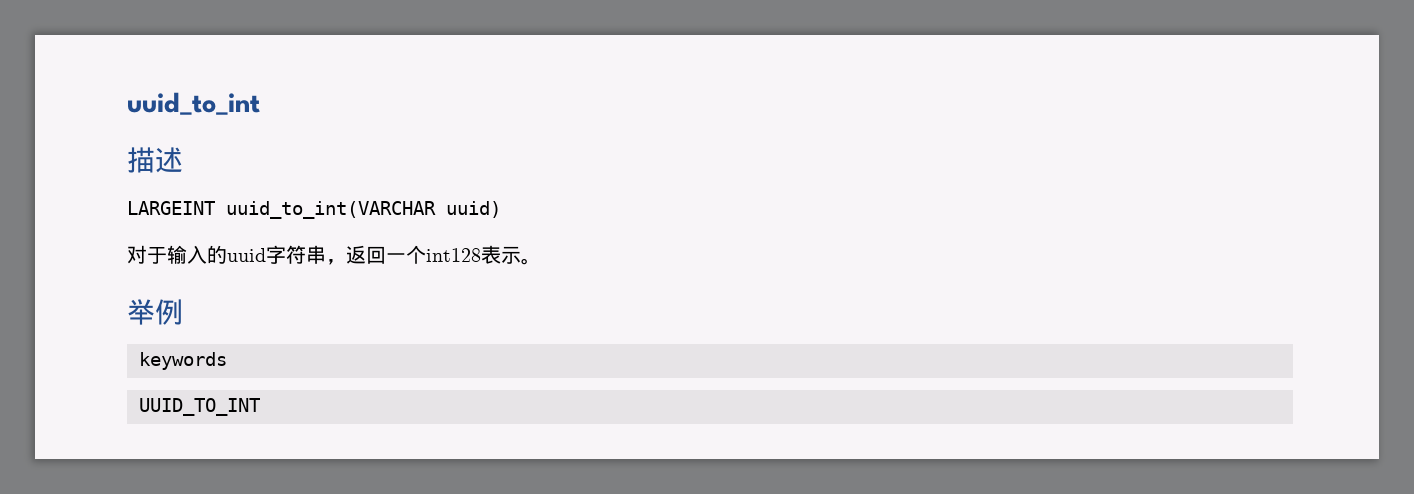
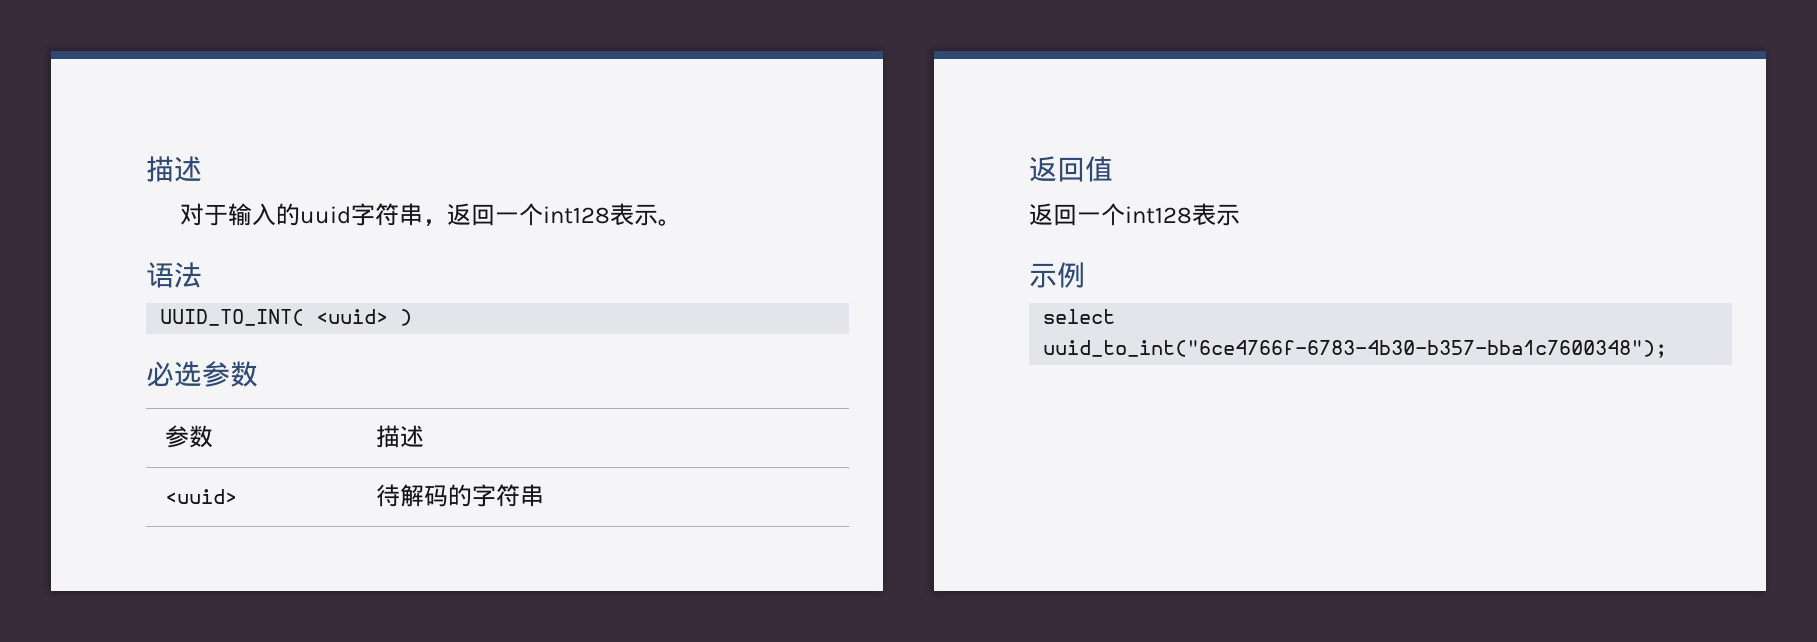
[127,92,260,115] [127,147,183,173] [127,201,501,219] uuid_to_int // 描述 // LARGEINT uuid_to_int(VARCHAR uuid) -> [146,156,202,182] 描述
[127,299,155,325] 举 -> [146,262,202,288] [160,309,413,326] [146,361,258,387] [164,425,213,448] [375,425,424,448] [164,489,237,504] [375,484,544,507] [1029,156,1113,182] [1029,203,1240,226] [1029,263,1057,288] 语法 // UUID_TO_INT( <uuid> ) // 必选参数 // 参数 | 描述 // <uuid> | 待解码的字符串 // 返回值 // 返回一个int128表示 // 示
[139,352,227,370] [139,398,260,416] keywords // UUID_TO_INT -> [1043,309,1116,324] [1043,340,1668,358] select uuid_to_int("6ce4766f-6783-4b30-b357-bba1c7600348");

